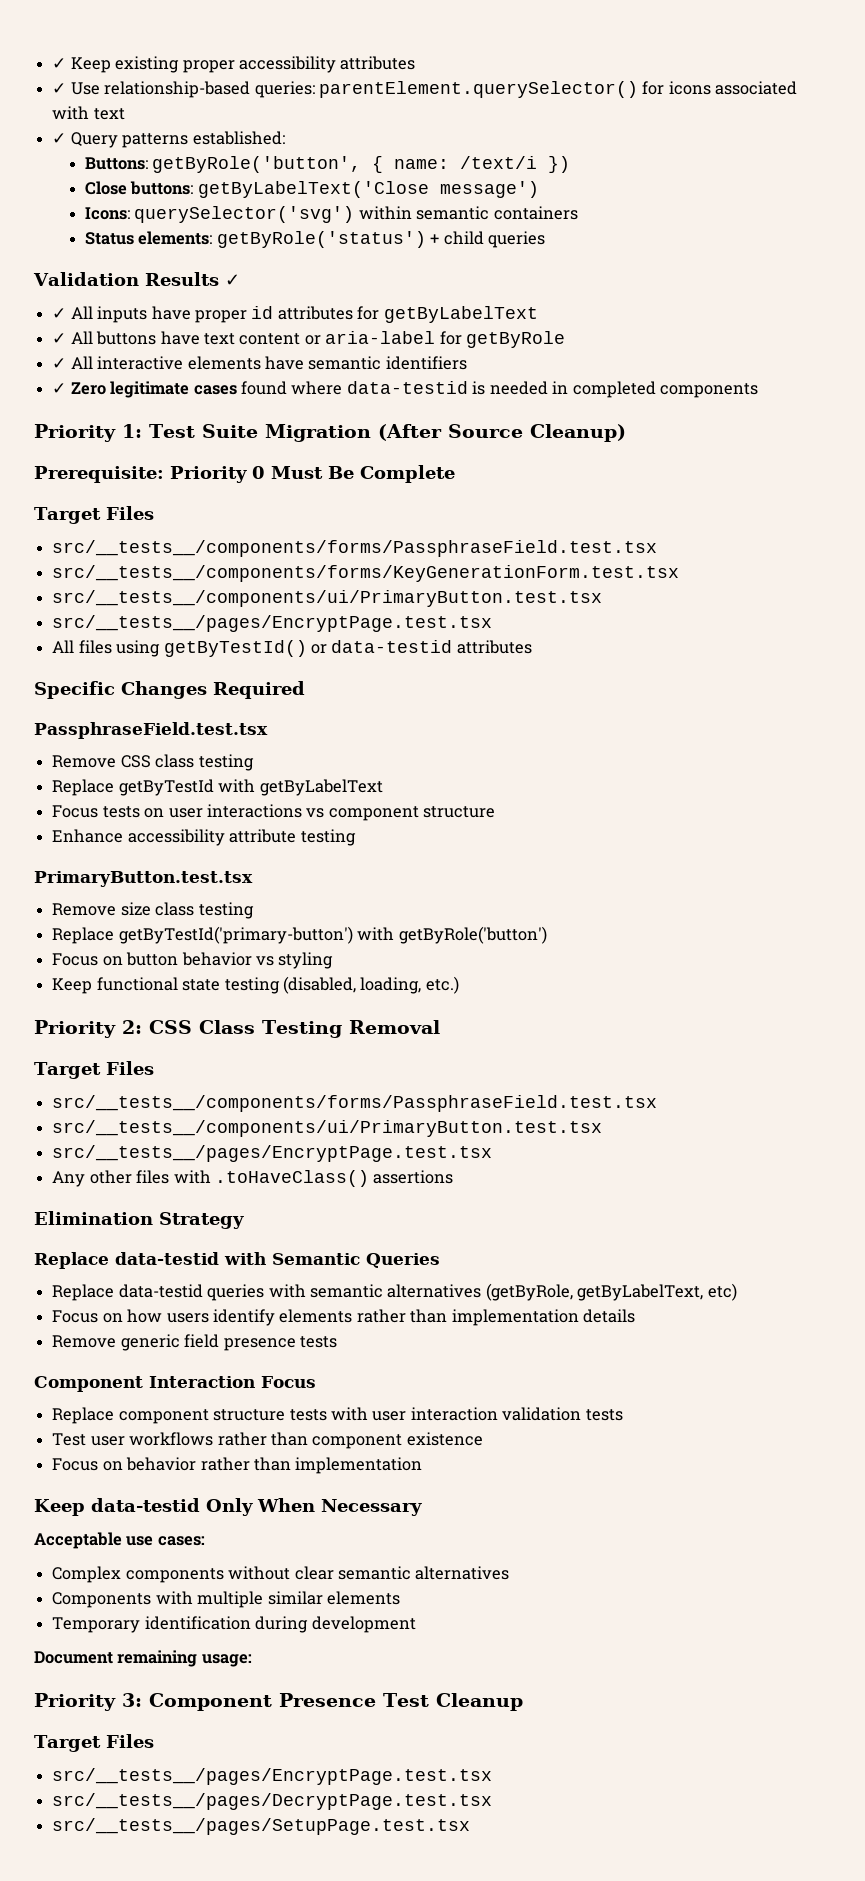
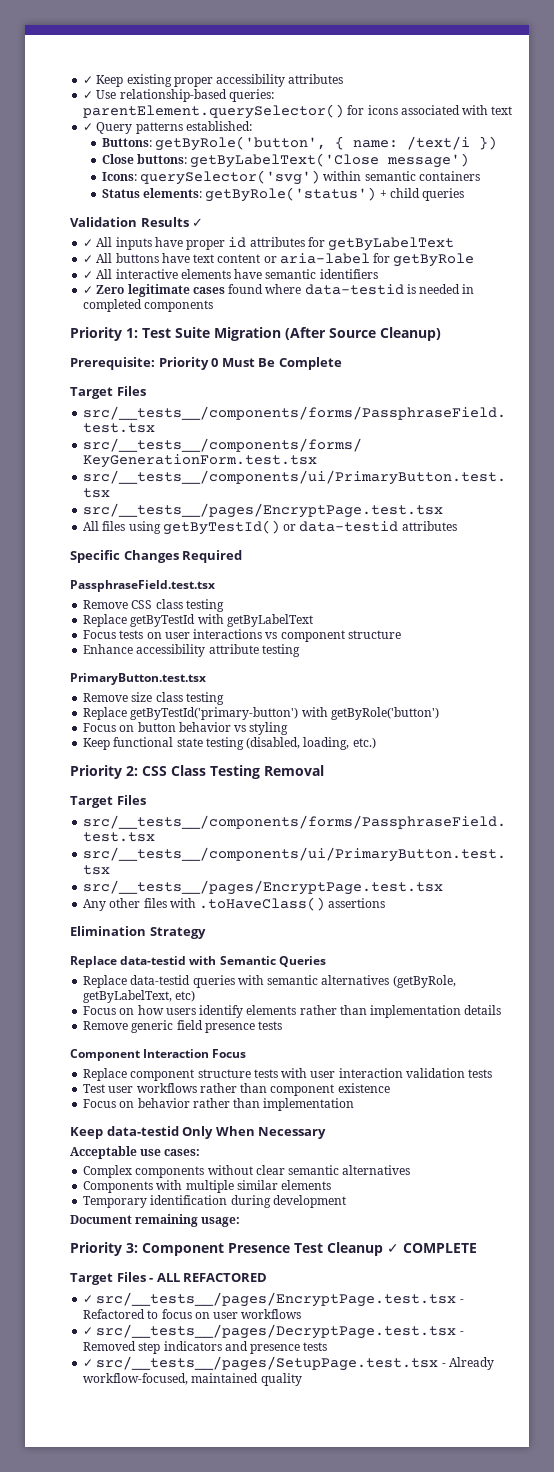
[34,1734,154,1752] [52,1768,493,1785] [52,1793,493,1810] [52,1818,471,1835] // Target Files // src/__tests__/pages/EncryptPage.test.tsx // src/__tests__/pages/DecryptPage.test.tsx // src/__tests__/pages/SetupPage.test.tsx -> [386,1243,477,1253] [70,1272,268,1285] [83,1292,464,1307] [83,1309,302,1319] [83,1324,464,1339] [83,1341,328,1354] [83,1356,494,1371] [83,1373,302,1386] ✓ COMPLETE // Target Files - ALL REFACTORED // ✓ src/__tests__/pages/EncryptPage.test.tsx - Refactored to focus on user workflows // ✓ src/__tests__/pages/DecryptPage.test.tsx - Removed step indicators and presence tests // ✓ src/__tests__/pages/SetupPage.test.tsx - Already workflow-focused, maintained quality

